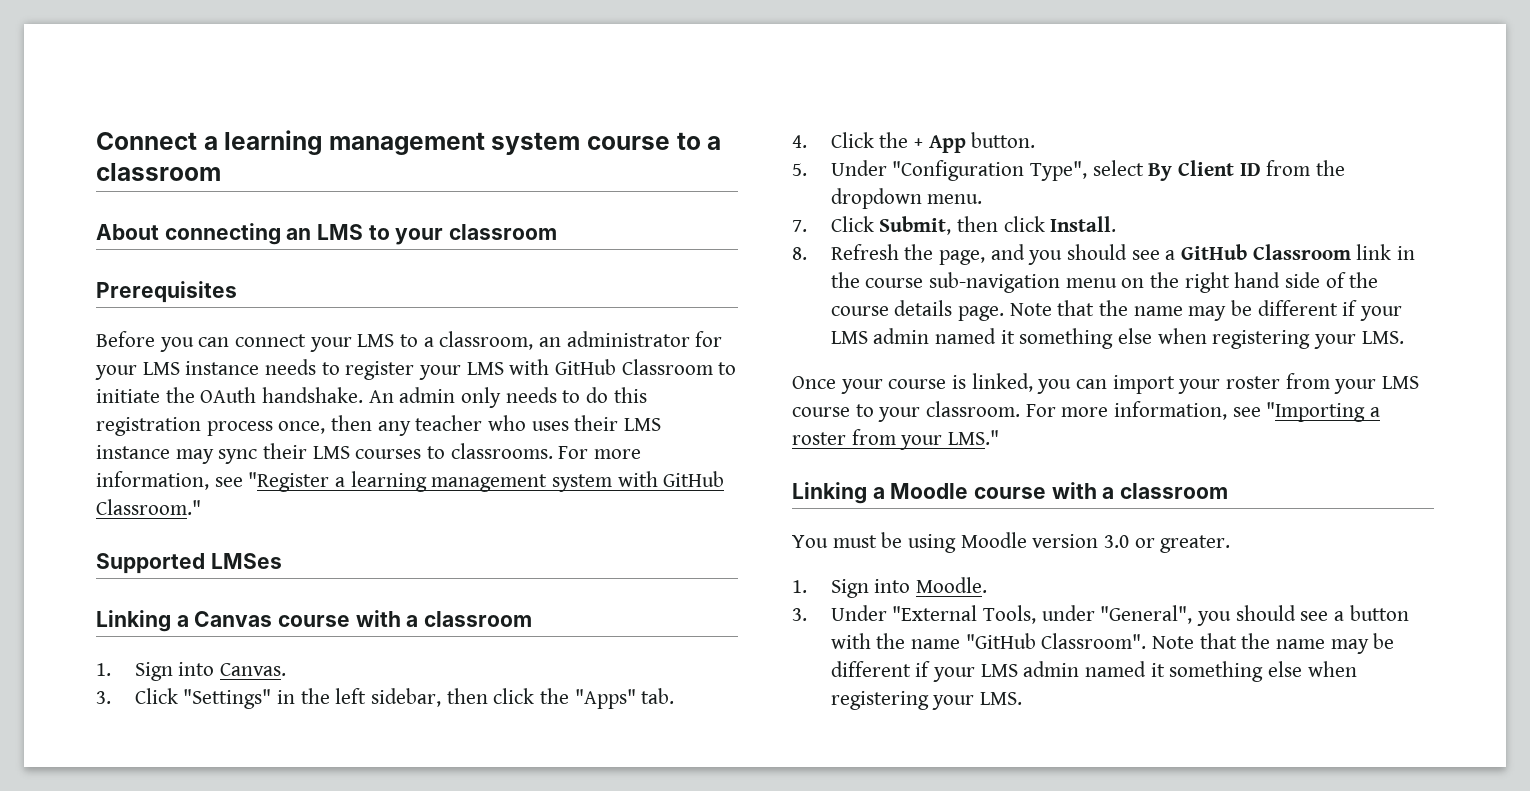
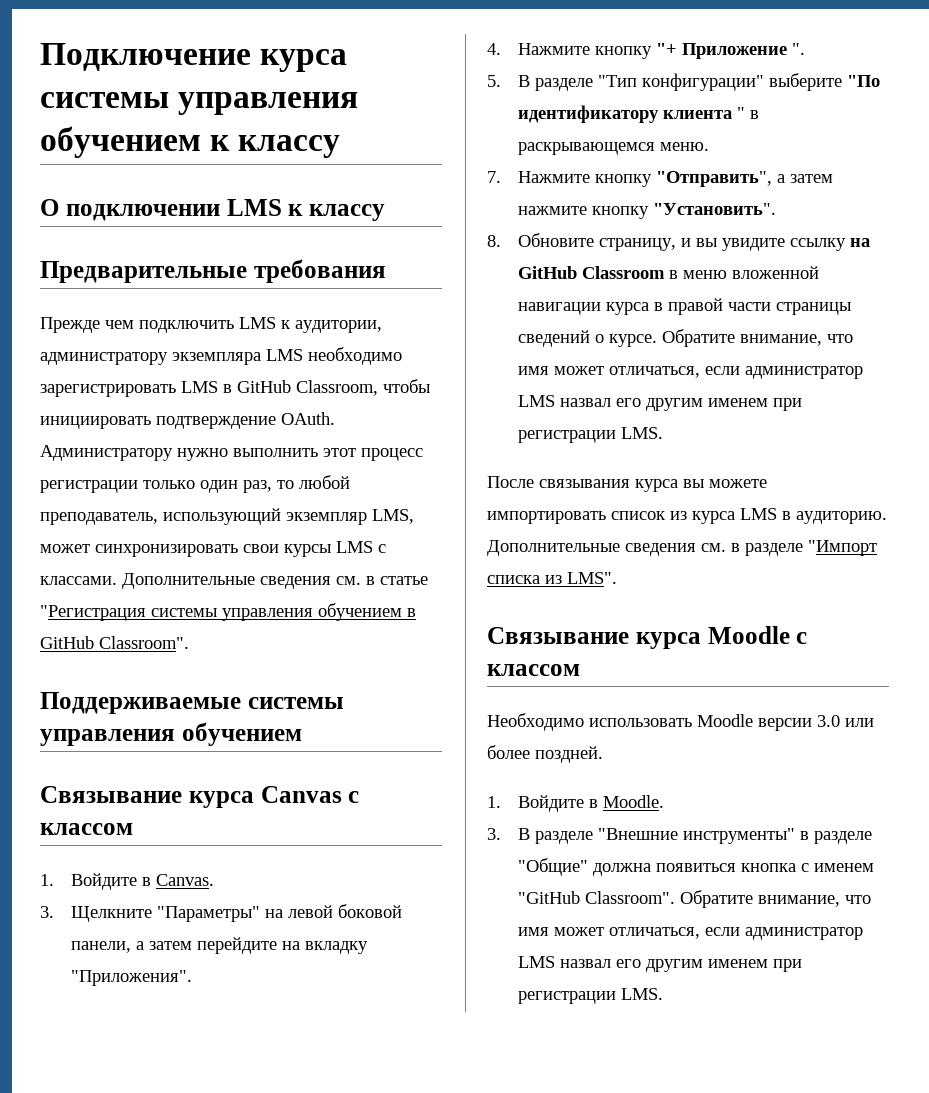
[96,130,722,155] [96,163,221,181] [96,223,558,245] [96,281,237,303] [96,331,723,352] [95,359,737,380] [96,387,647,408] [96,415,662,436] [96,443,642,464] [96,471,725,492] [96,499,201,515] [96,553,282,574] [96,610,533,632] [96,662,215,681] Connect a learning management system course to a classroom // About connecting an LMS to your classroom // Prerequisites // Before you can connect your LMS to a classroom, an administrator for your LMS instance needs to register your LMS with GitHub Classroom to initiate the OAuth handshake. An admin only needs to do this registration process once, then any teacher who uses their LMS instance may sync their LMS courses to classrooms. For more information, see "Register a learning management system with GitHub Classroom." // Supported LMSes // Linking a Canvas course with a classroom // 1. Sign into -> [40,43,348,72] [40,92,359,115] [40,126,341,158] [40,199,385,221] [40,259,386,283] [40,317,382,333] [40,347,402,365] [40,379,430,397] [40,412,335,429] [40,445,423,461] [40,475,350,493] [40,508,414,525] [40,541,386,557] [40,573,428,589] [40,603,416,621] [40,636,189,649] [40,692,344,714] [40,722,302,746] [40,786,360,808] [40,823,133,835] [40,873,152,890] Подключение курса системы управления обучением к классу // О подключении LMS к классу // Предварительные требования // Прежде чем подключить LMS к аудитории, администратору экземпляра LMS необходимо зарегистрировать LMS в GitHub Classroom, чтобы инициировать подтверждение OAuth. Администратору нужно выполнить этот процесс регистрации только один раз, то любой преподаватель, использующий экземпляр LMS, может синхронизировать свои курсы LMS с классами. Дополнительные сведения см. в статье "Регистрация системы управления обучением в GitHub Classroom". // Поддерживаемые системы управления обучением // Связывание курса Canvas с классом // 1. Войдите в
[134,688,675,709] [792,132,1036,153] [792,160,1346,181] [830,188,983,209] [792,216,1117,235] [792,244,1416,265] [830,272,1379,293] [830,300,1403,321] [830,328,1404,349] [792,373,1420,394] [792,401,1381,422] [792,429,1000,450] [792,482,1229,504] [792,532,1231,553] [792,579,911,598] Click "Settings" in the left sidebar, then click the "Apps" tab. // 4. Click the + App button. // 5. Under "Configuration Type", select By Client ID from the dropdown menu. // 7. Click Submit, then click Install. // 8. Refresh the page, and you should see a GitHub Classroom link in the course sub-navigation menu on the right hand side of the course details page. Note that the name may be different if your LMS admin named it something else when registering your LMS. // Once your course is linked, you can import your roster from your LMS course to your classroom. For more information, see "Importing a roster from your LMS." // Linking a Moodle course with a classroom // You must be using Moodle version 3.0 or greater. // 1. Sign into -> [71,904,403,922] [71,937,369,954] [71,970,193,986] [487,43,806,59] [487,73,881,91] [518,105,760,123] [518,142,710,155] [487,171,834,187] [518,203,777,219] [487,233,871,251] [518,266,820,279] [518,298,852,315] [518,329,854,347] [518,366,864,379] [518,395,803,411] [518,427,664,443] [487,476,767,492] [487,508,887,524] [487,540,877,556] [487,572,617,584] [487,626,808,649] [487,664,580,676] [487,713,874,731] [487,745,603,763] [487,795,599,812] Щелкните "Параметры" на левой боковой панели, а затем перейдите на вкладку "Приложения". // 4. Нажмите кнопку "+ Приложение ". // 5. В разделе "Тип конфигурации" выберите "По идентификатору клиента " в раскрывающемся меню. // 7. Нажмите кнопку "Отправить", а затем нажмите кнопку "Установить". // 8. Обновите страницу, и вы увидите ссылку на GitHub Classroom в меню вложенной навигации курса в правой части страницы сведений о курсе. Обратите внимание, что имя может отличаться, если администратор LMS назвал его другим именем при регистрации LMS. // После связывания курса вы можете импортировать список из курса LMS в аудиторию. Дополнительные сведения см. в разделе "Импорт списка из LMS". // Связывание курса Moodle с классом // Необходимо использовать Moodle версии 3.0 или более поздней. // 1. Войдите в
[830,605,1409,626] [830,633,1395,654] [830,661,1357,682] [830,691,975,710] Under "External Tools, under "General", you should see a button with the name "GitHub Classroom". Note that the name may be different if your LMS admin named it something else when registering your -> [518,828,873,844] [518,858,875,876] [518,890,872,908] [518,927,864,940] [518,956,803,972] [518,991,617,1004] В разделе "Внешние инструменты" в разделе "Общие" должна появиться кнопка с именем "GitHub Classroom". Обратите внимание, что имя может отличаться, если администратор LMS назвал его другим именем при регистрации

